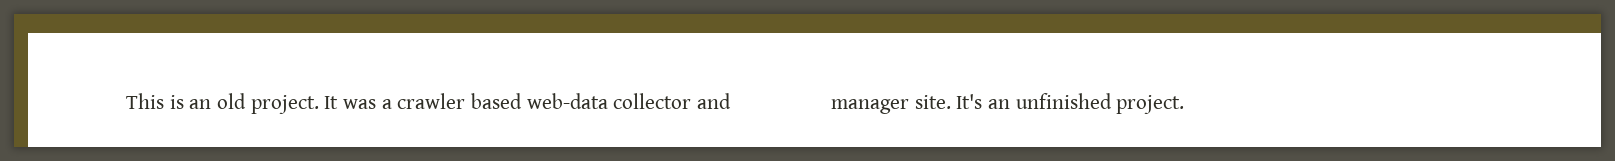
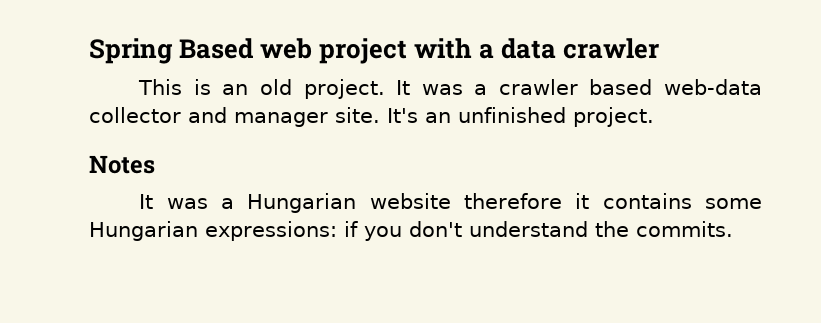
(126, 101) none -> [89,38,660,64] Spring Based web project with a data crawler //
(1185, 104) none -> [89,155,155,174] [139,193,762,213] [89,221,733,241] // Notes // It was a Hungarian website therefore it contains some Hungarian expressions: if you don't understand the commits.

